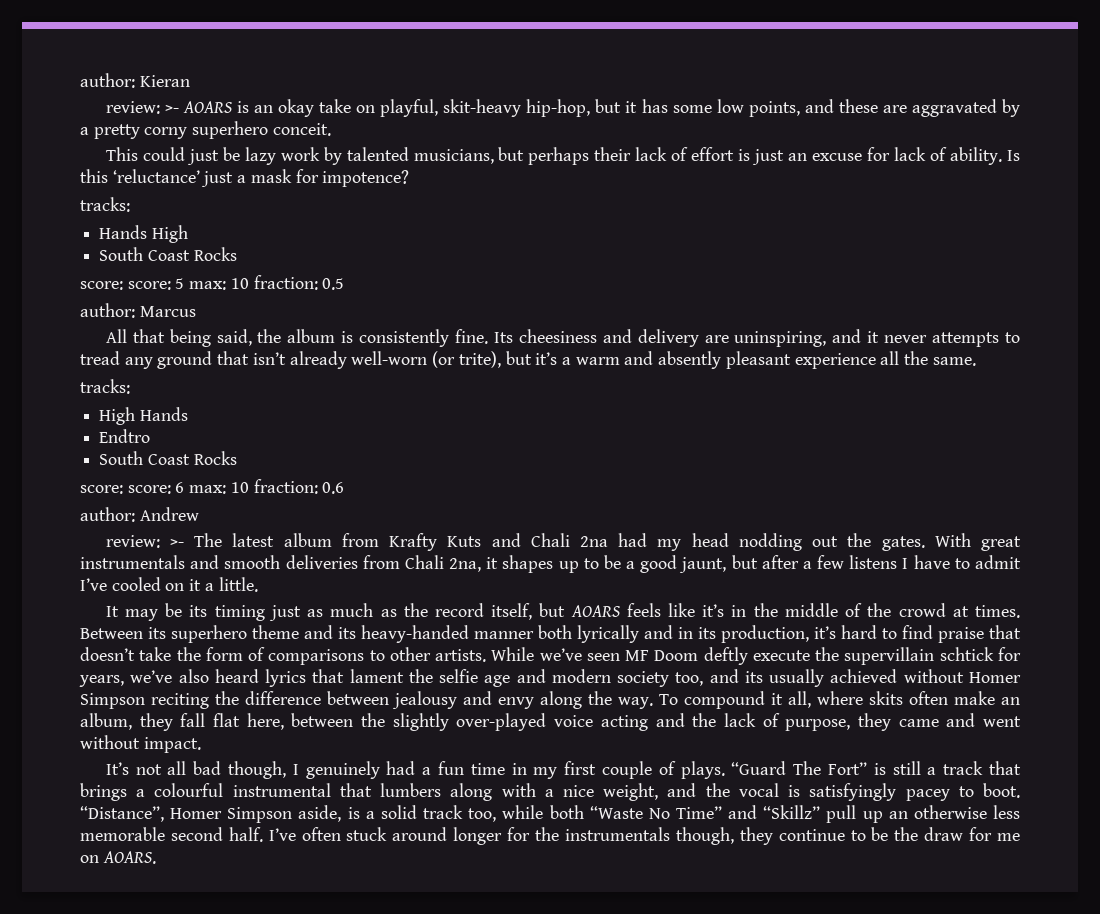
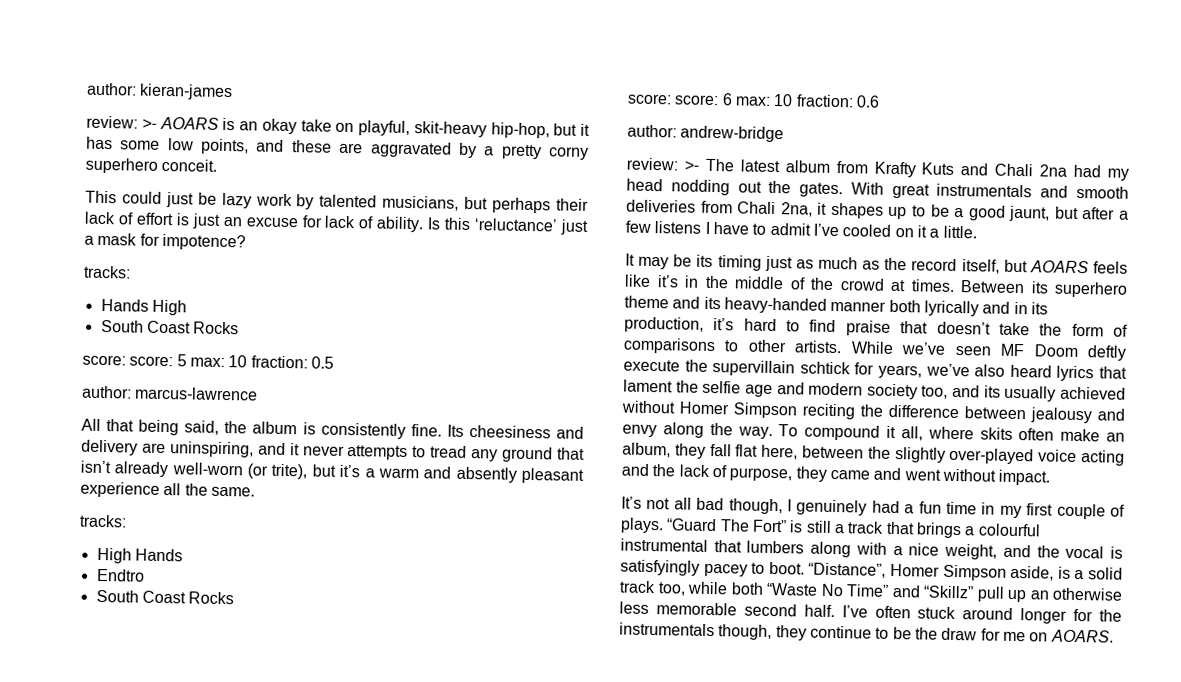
[80,73,190,88] author: Kieran -> [86,82,234,101] author: kieran-james
[139,306,196,317] Marcus -> [134,386,259,401] marcus-lawrence
[139,507,199,521] Andrew -> [680,125,785,143] andrew-bridge

